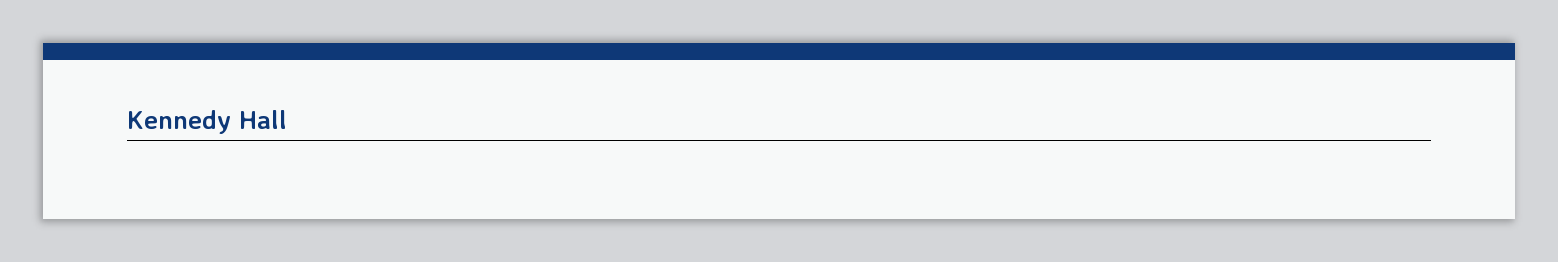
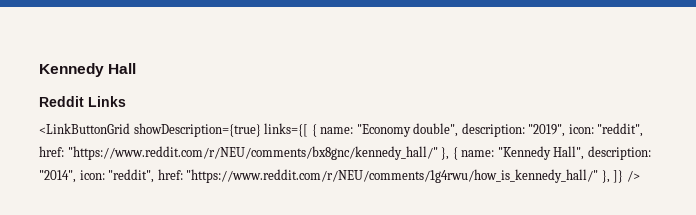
(287, 119) none -> [39,96,126,107] [39,123,644,137] [39,146,651,160] [39,169,640,183] // Reddit Links // <LinkButtonGrid showDescription={true} links={[ { name: "Economy double", description: "2019", icon: "reddit", href: "https://www.reddit.com/r/NEU/comments/bx8gnc/kennedy_hall/" }, { name: "Kennedy Hall", description: "2014", icon: "reddit", href: "https://www.reddit.com/r/NEU/comments/1g4rwu/how_is_kennedy_hall/" }, ]} />

